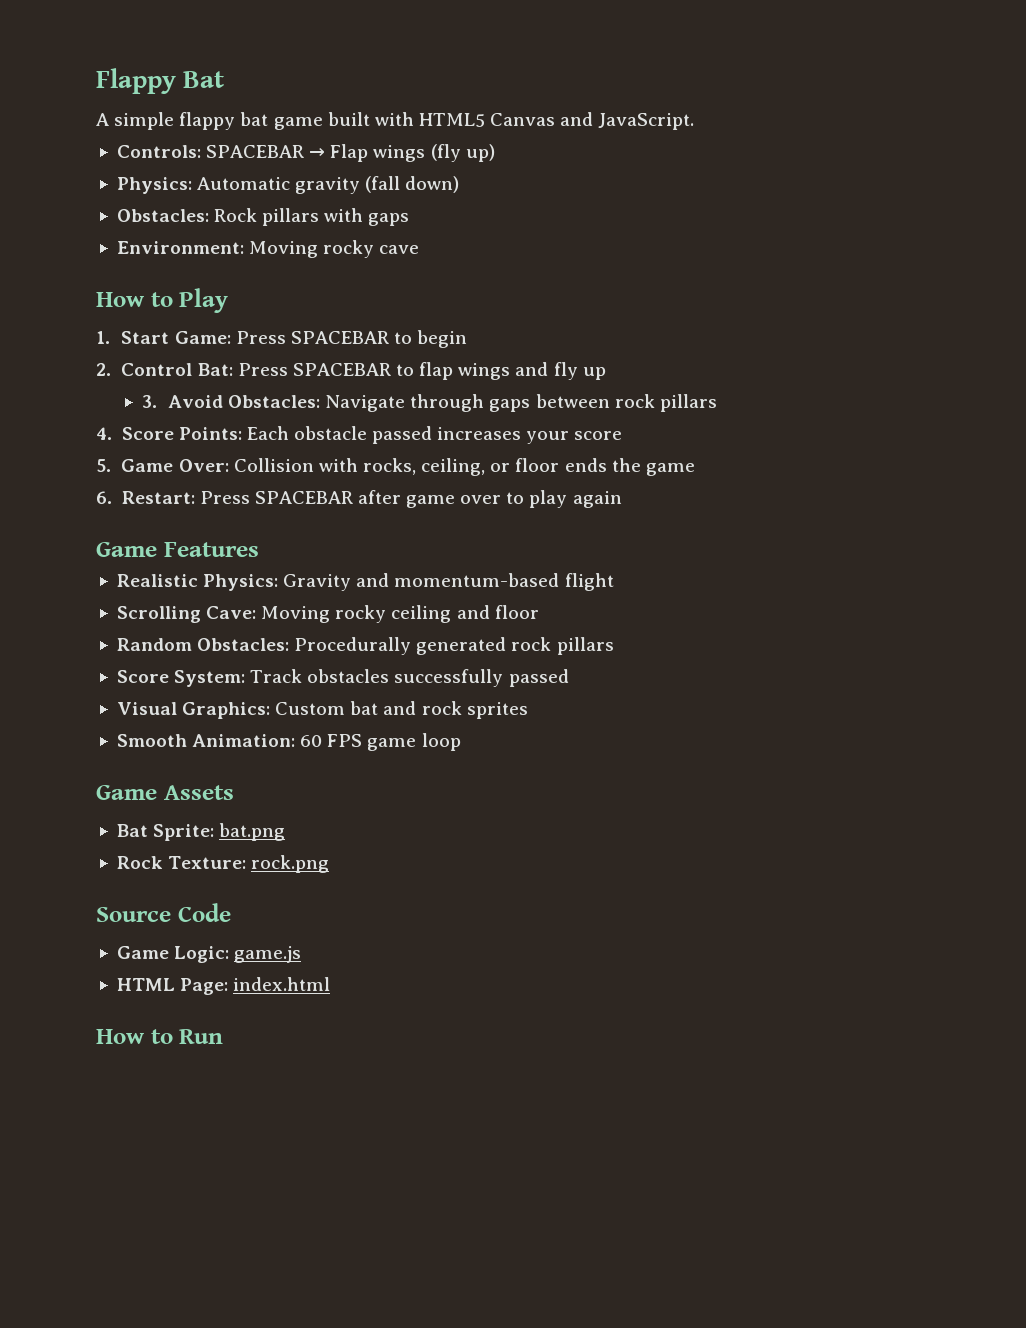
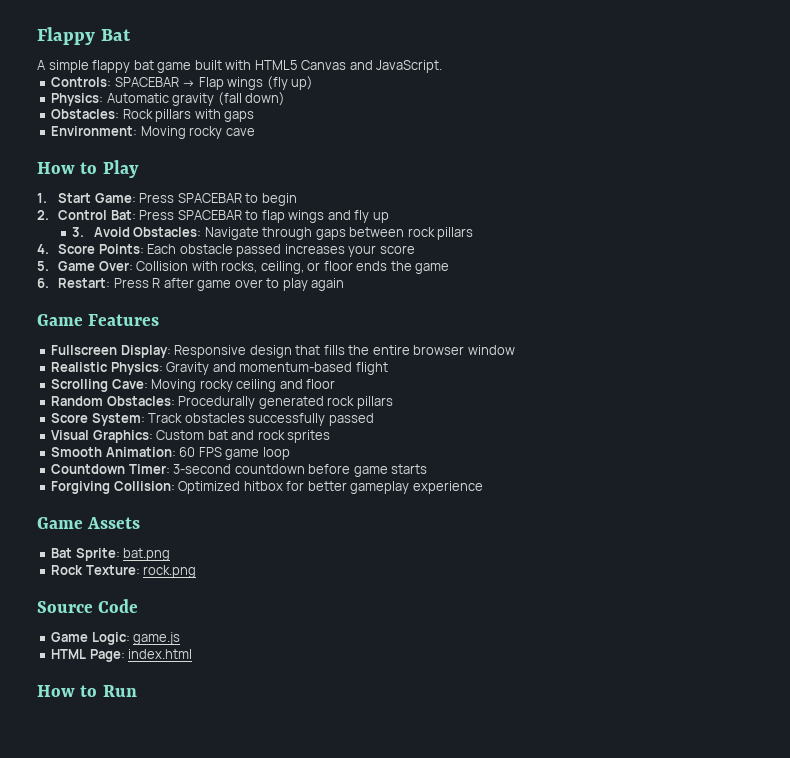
[254,491,353,504] SPACEBAR -> [152,278,161,288] R
(259, 549) none -> [51,345,515,358] // Fullscreen Display: Responsive design that fills the entire browser window
(461, 742) none -> [51,464,428,477] [51,481,483,494] // Countdown Timer: 3-second countdown before game starts // Forgiving Collision: Optimized hitbox for better gameplay experience

